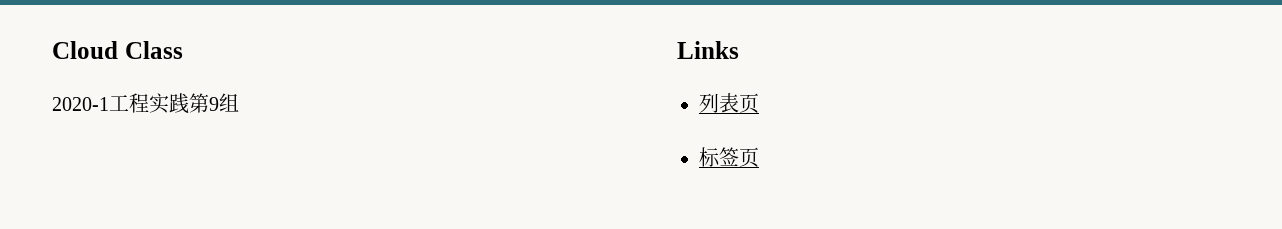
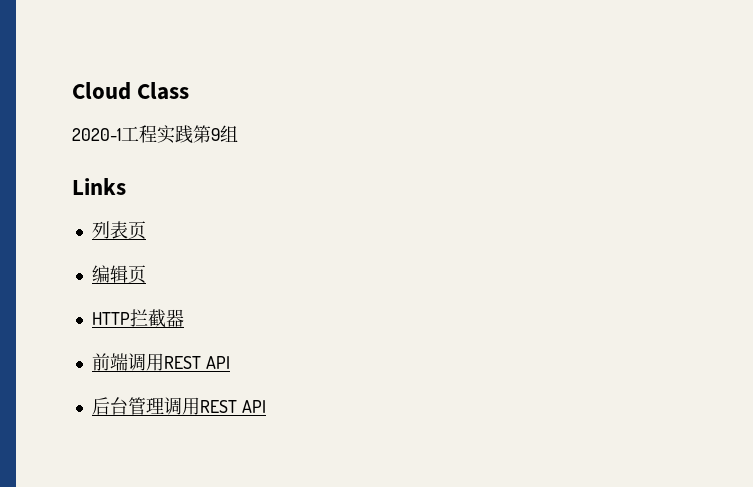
[699,147,759,167] 标签页 -> [91,265,146,284] [91,309,184,328] [91,353,230,371] [91,397,266,415] 编辑页 // HTTP拦截器 // 前端调用REST API // 后台管理调用REST API

